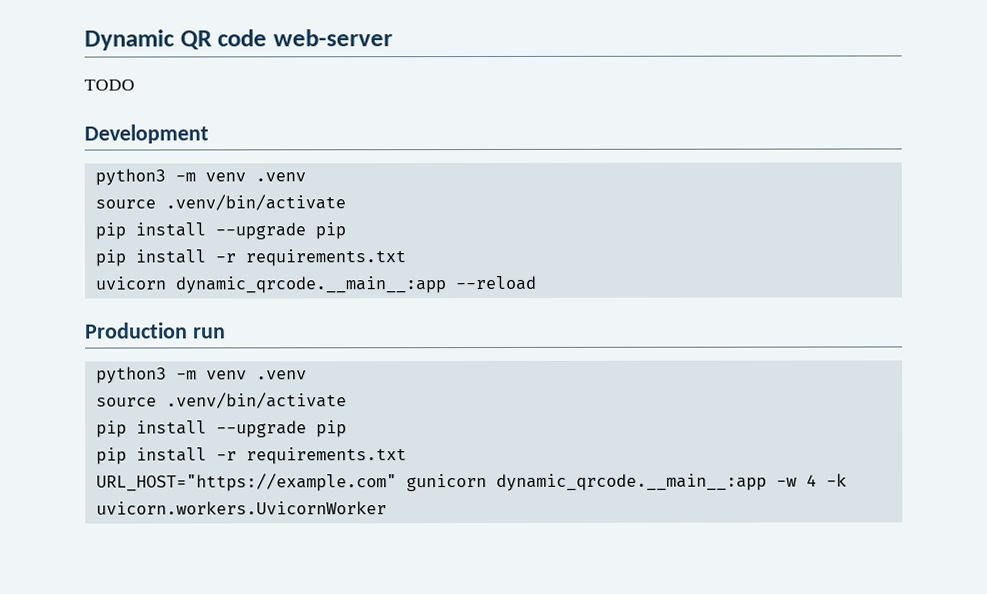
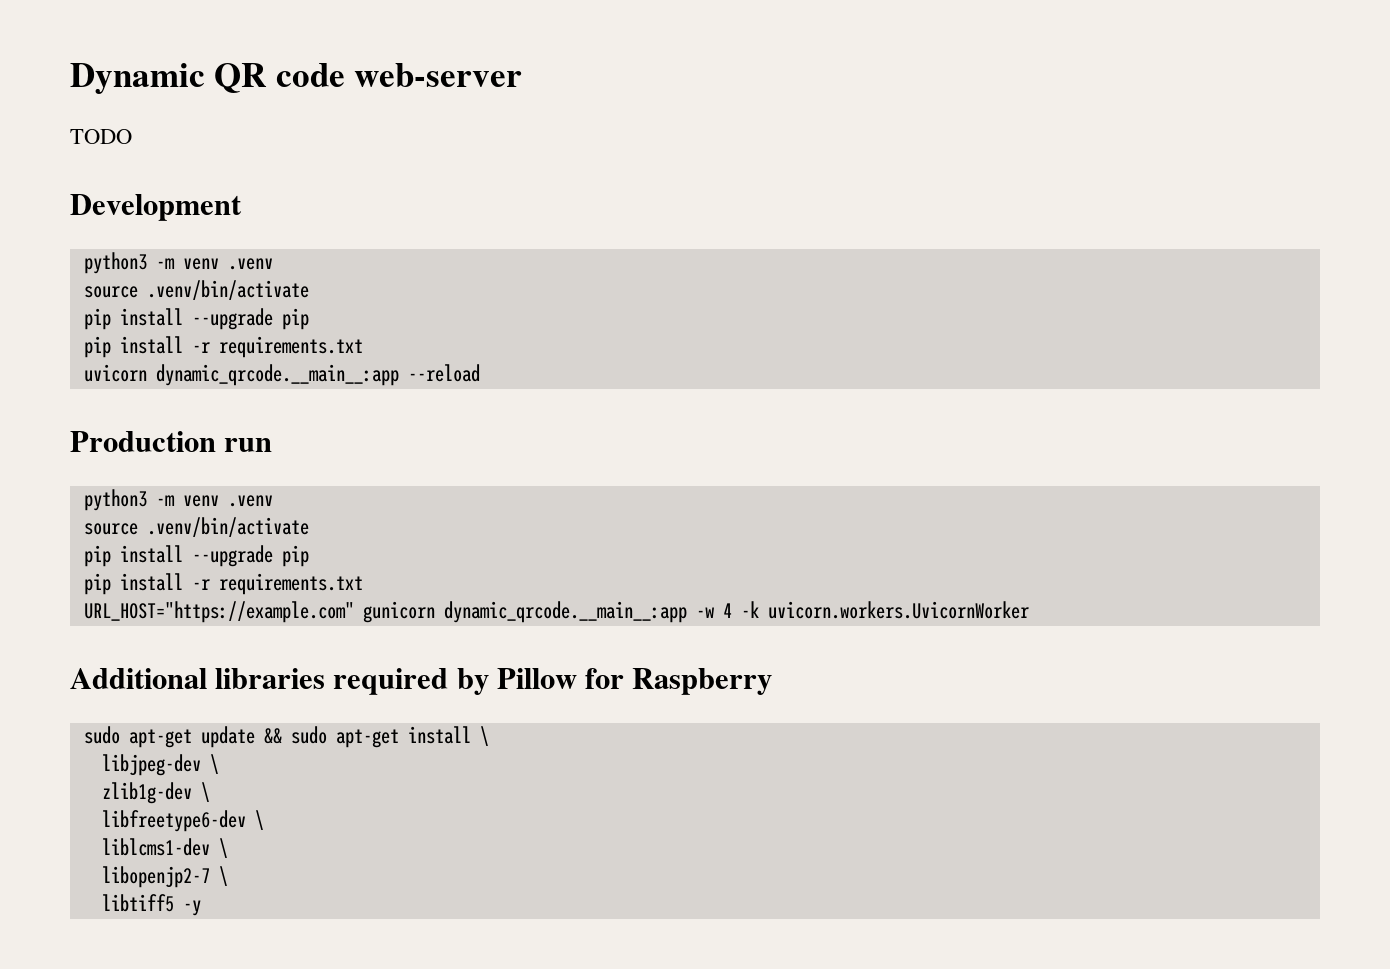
(387, 508) none -> [70,668,773,695] [83,726,489,748] [101,754,219,776] [101,782,210,804] [101,810,264,832] [101,838,228,858] [101,866,228,888] [101,894,201,916] // Additional libraries required by Pillow for Raspberry // sudo apt-get update && sudo apt-get install \ // libjpeg-dev \ // zlib1g-dev \ // libfreetype6-dev \ // liblcms1-dev \ // libopenjp2-7 \ // libtiff5 -y

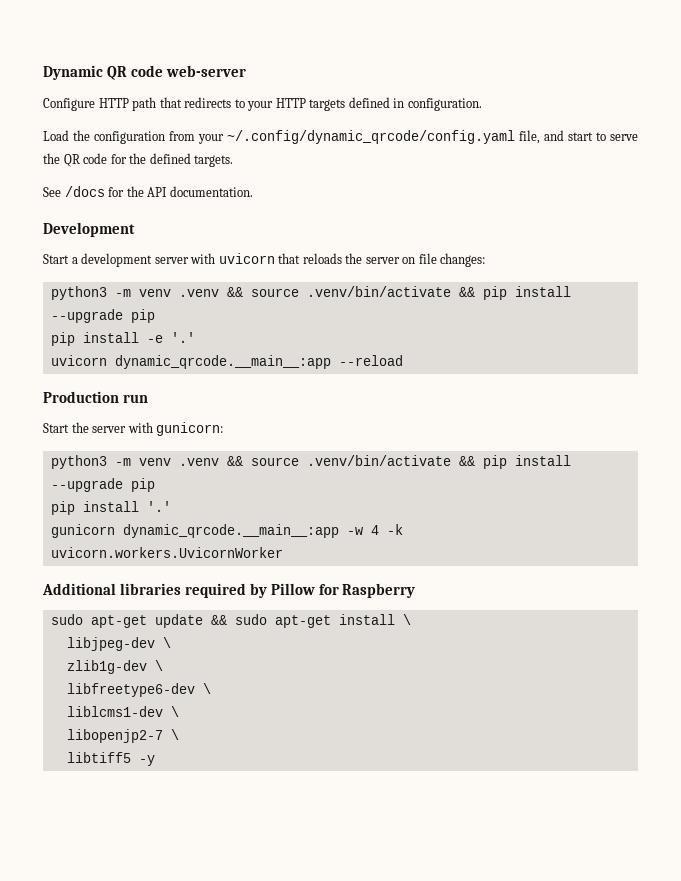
[70,129,132,144] [70,194,242,221] [83,252,273,274] [83,280,309,300] [83,308,309,330] [83,336,363,358] TODO // Development // python3 -m venv .venv // source .venv/bin/activate // pip install --upgrade pip // pip install -r requirements.txt -> [43,97,482,111] [43,130,638,144] [43,153,234,167] [43,186,253,197] [43,222,135,237] [43,253,486,267] [50,286,571,300] [50,309,155,323] [50,332,195,346] Configure HTTP path that redirects to your HTTP targets defined in configuration. // Load the configuration from your ~/.config/dynamic_qrcode/config.yaml file, and start to serve the QR code for the defined targets. // See /docs for the API documentation. // Development // Start a development server with uvicorn that reloads the server on file changes: // python3 -m venv .venv && source .venv/bin/activate && pip install --upgrade pip // pip install -e '.'
[83,489,273,511] [83,517,309,537] [83,545,309,567] [83,573,363,595] [83,601,354,623] // python3 -m venv .venv // source .venv/bin/activate // pip install --upgrade pip // pip install -r requirements.txt // URL_HOST="https://example.com" -> [43,422,224,436] [50,455,571,469] [50,478,155,492] [50,501,171,515] // Start the server with gunicorn: // python3 -m venv .venv && source .venv/bin/activate && pip install --upgrade pip // pip install '.' //

